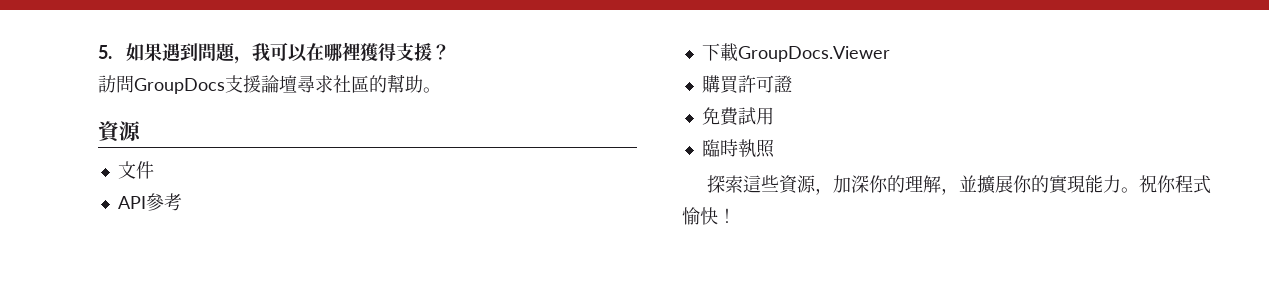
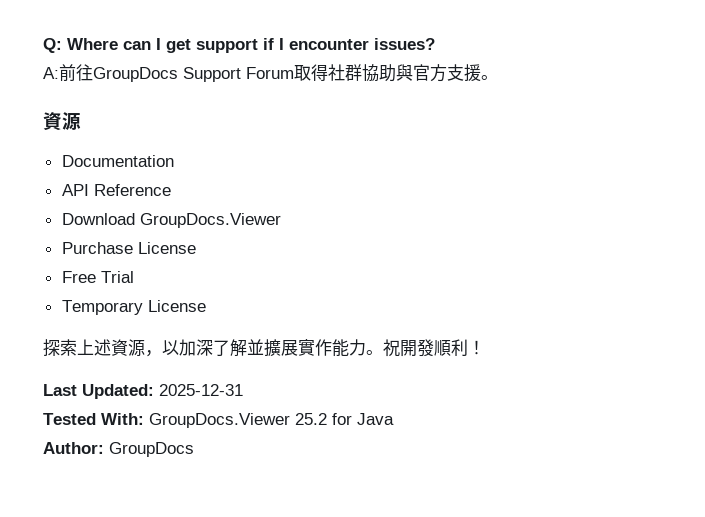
[98,42,450,64] [98,74,423,94] 5.如果遇到問題，我可以在哪裡獲得支援？ // 訪問GroupDocs支援論壇尋求社區的幫助 -> [43,38,435,53] [43,64,481,82] Q: Where can I get support if I encounter issues? // A:前往GroupDocs Support Forum取得社群協助與官方支援
[117,161,154,179] 文件 -> [61,155,174,167] Documentation
[145,193,182,211] [701,43,738,62] 參考 // 下載 -> [93,184,171,196] [61,213,135,225] Reference // Download
[701,75,792,94] [701,107,774,126] [701,139,775,158] [707,175,1212,195] [682,207,736,225] 購買許可證 // 免費試用 // 臨時執照 // 探索這些資源，加深你的理解，並擴展你的實現能力。祝你程式愉快！ -> [61,242,196,254] [61,271,134,283] [61,300,206,315] [43,339,485,357] [43,384,243,399] [43,413,394,428] [43,442,194,457] Purchase License // Free Trial // Temporary License // 探索上述資源，以加深了解並擴展實作能力。祝開發順利！ // Last Updated: 2025-12-31 // Tested With: GroupDocs.Viewer 25.2 for Java // Author: GroupDocs

